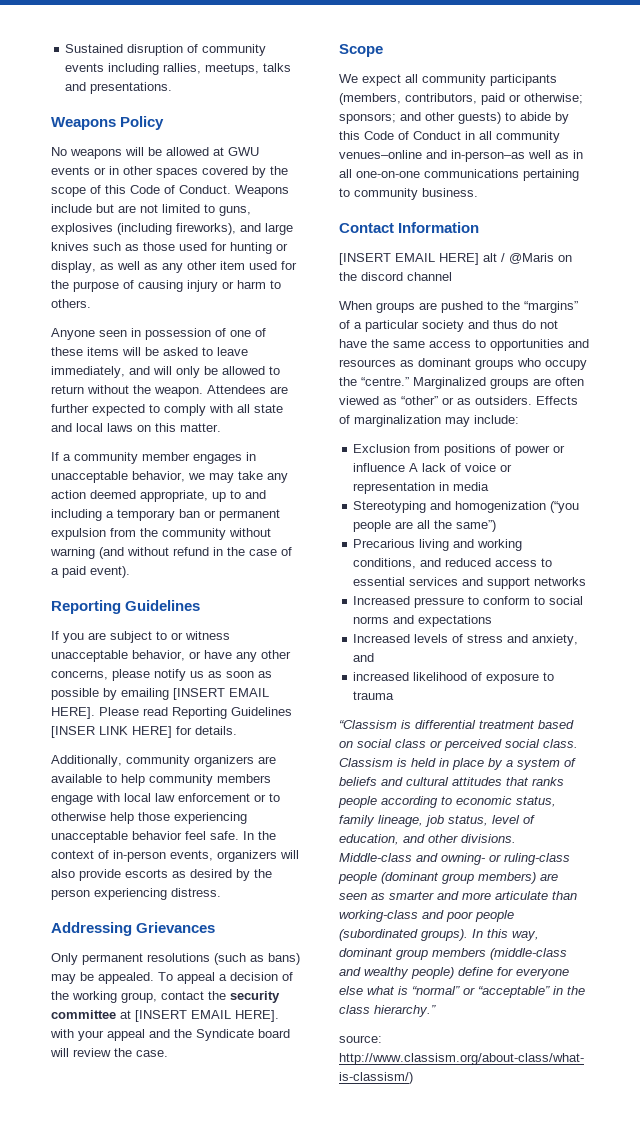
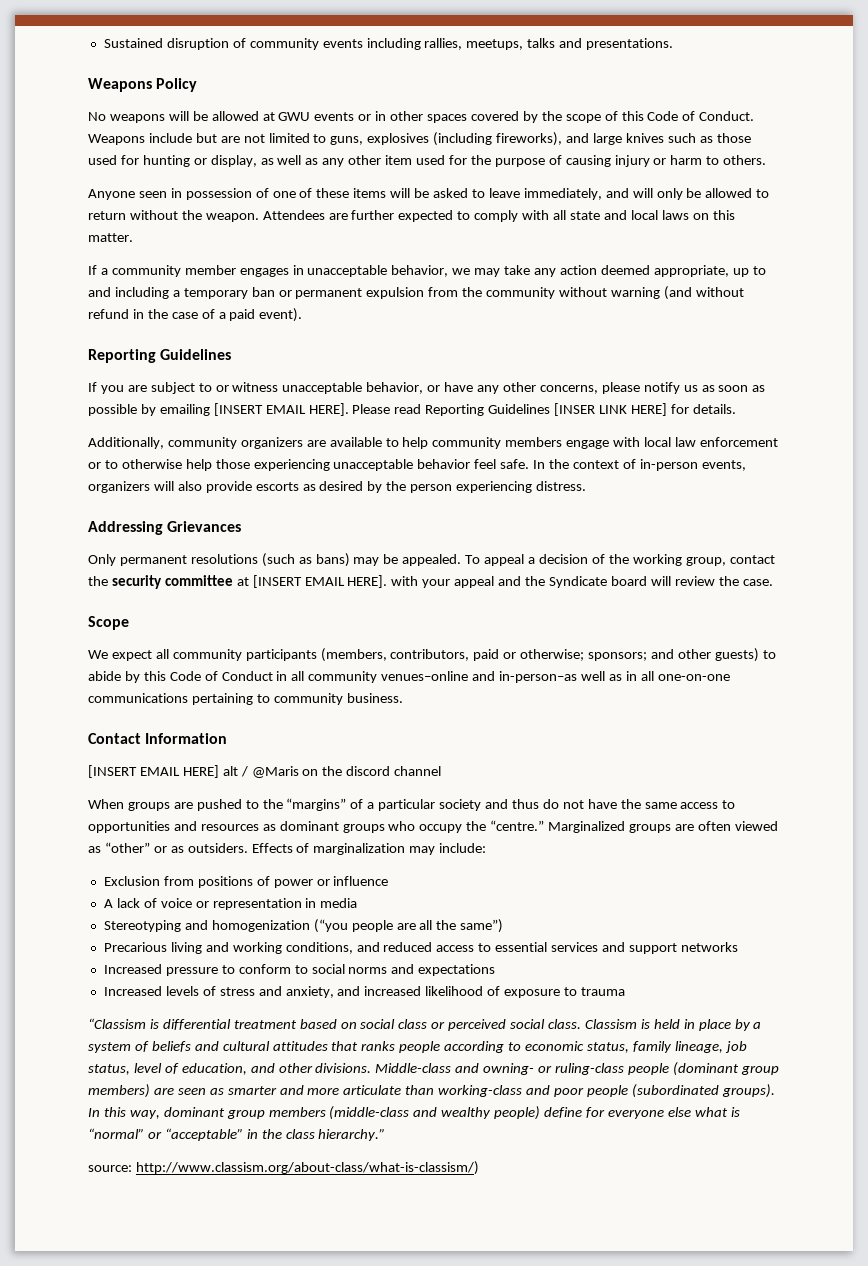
(406, 467) none -> (389, 881) //
(375, 657) // -> (361, 991) none

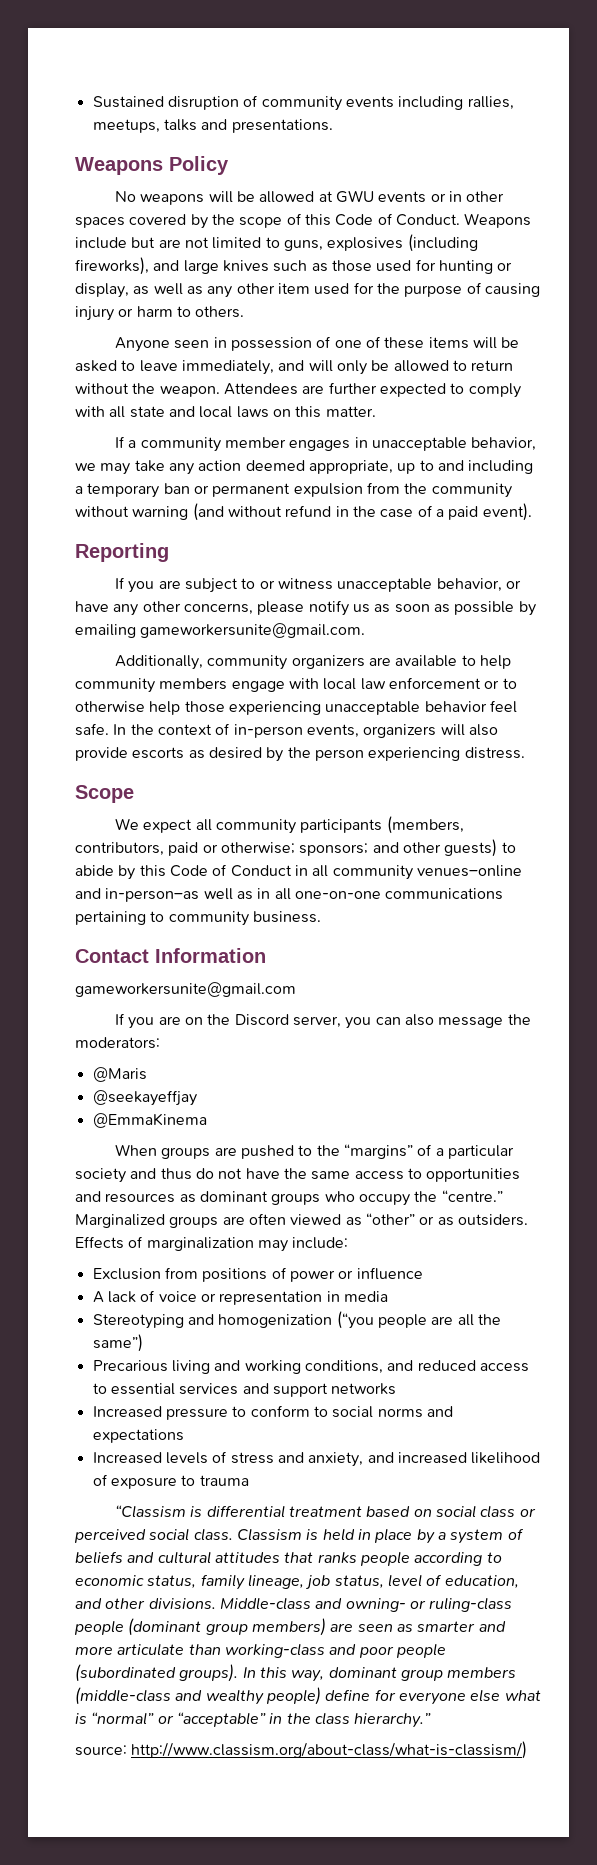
[160,349,232,360] Guidelines -> (169, 552) none
[213,403,736,416] [INSERT EMAIL HERE]. Please read Reporting Guidelines [INSER LINK HERE] for details. -> [140,623,366,638] gameworkersunite@gmail.com.
[88,521,242,535] [88,553,775,567] [88,575,773,589] // Addressing Grievances // Only permanent resolutions (such as bans) may be appealed. To appeal a decision of the working group, contact the security committee at [INSERT EMAIL HERE]. with your appeal and the Syndicate board will review the case. -> (525, 753) none
[88,765,442,778] [INSERT EMAIL HERE] alt / @Maris on the discord channel -> [75,982,296,997] [115,1013,531,1029] [75,1037,160,1049] [92,1067,147,1082] [92,1090,197,1106] [92,1113,207,1128] gameworkersunite@gmail.com // If you are on the Discord server, you can also message the moderators: // @Maris // @seekayeffjay // @EmmaKinema

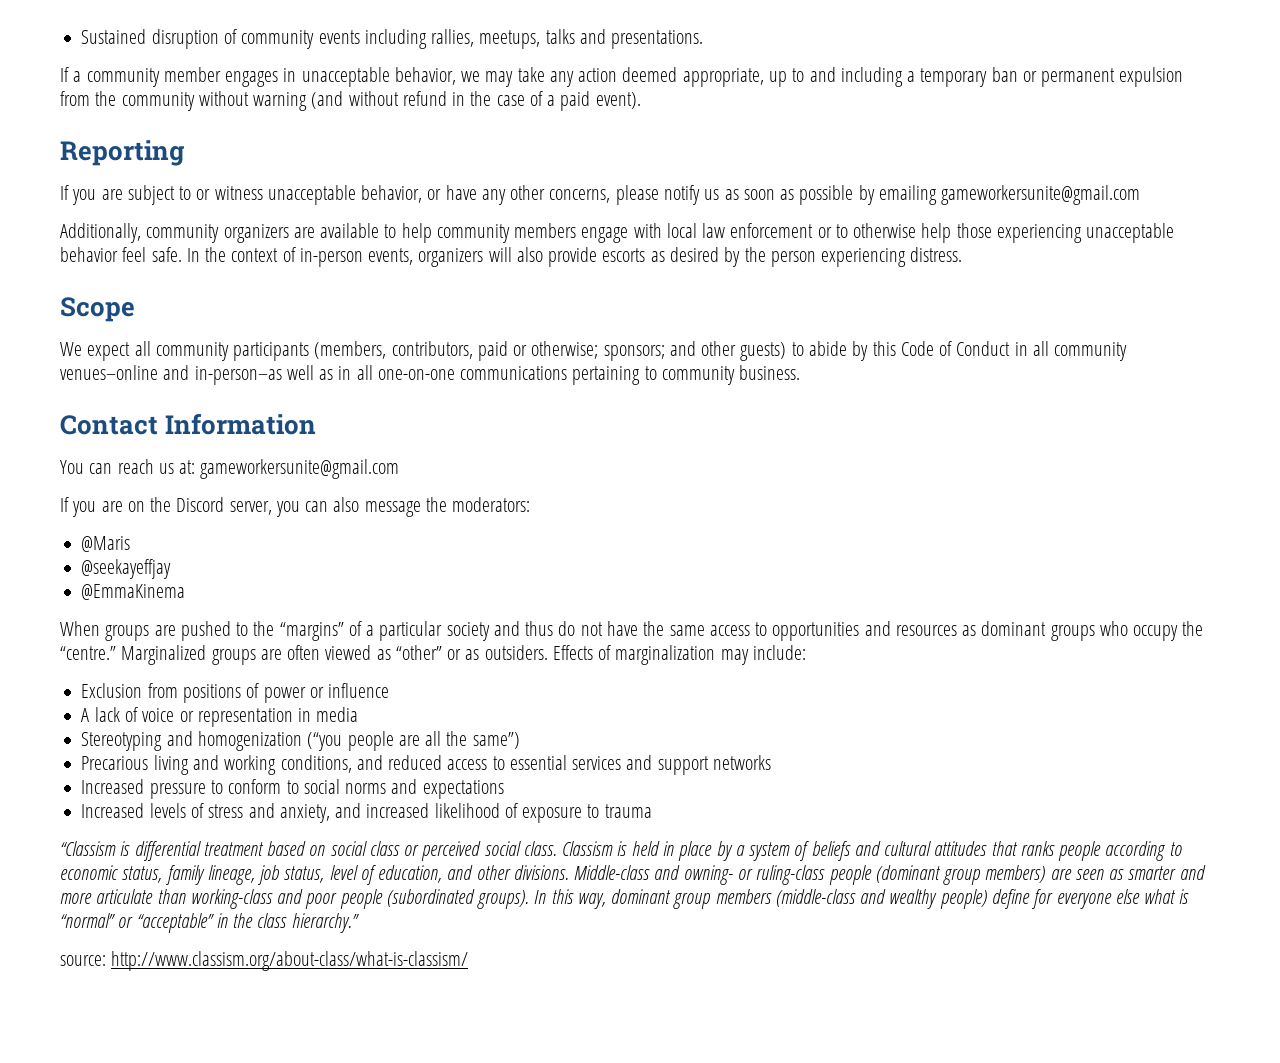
[75,156,229,175] [115,190,505,205] [75,213,532,229] [75,234,478,252] [75,257,513,275] [75,282,540,298] [75,306,245,321] [115,336,520,352] [75,360,514,375] [75,382,521,398] [75,406,376,418] // Weapons Policy // No weapons will be allowed at GWU events or in other spaces covered by the scope of this Code of Conduct. Weapons include but are not limited to guns, explosives (including fireworks), and large knives such as those used for hunting or display, as well as any other item used for the purpose of causing injury or harm to others. // Anyone seen in possession of one of these items will be asked to leave immediately, and will only be allowed to return without the weapon. Attendees are further expected to comply with all state and local laws on this matter. -> (704, 39) none
[140,623,366,638] gameworkersunite@gmail.com. -> [941,185,1141,205] gameworkersunite@gmail.com
(266, 955) none -> [60,459,196,474] You can reach us at:
[131,1741,528,1759] http://www.classism.org/about-class/what-is-classism/) -> [111,951,469,971] http://www.classism.org/about-class/what-is-classism/

